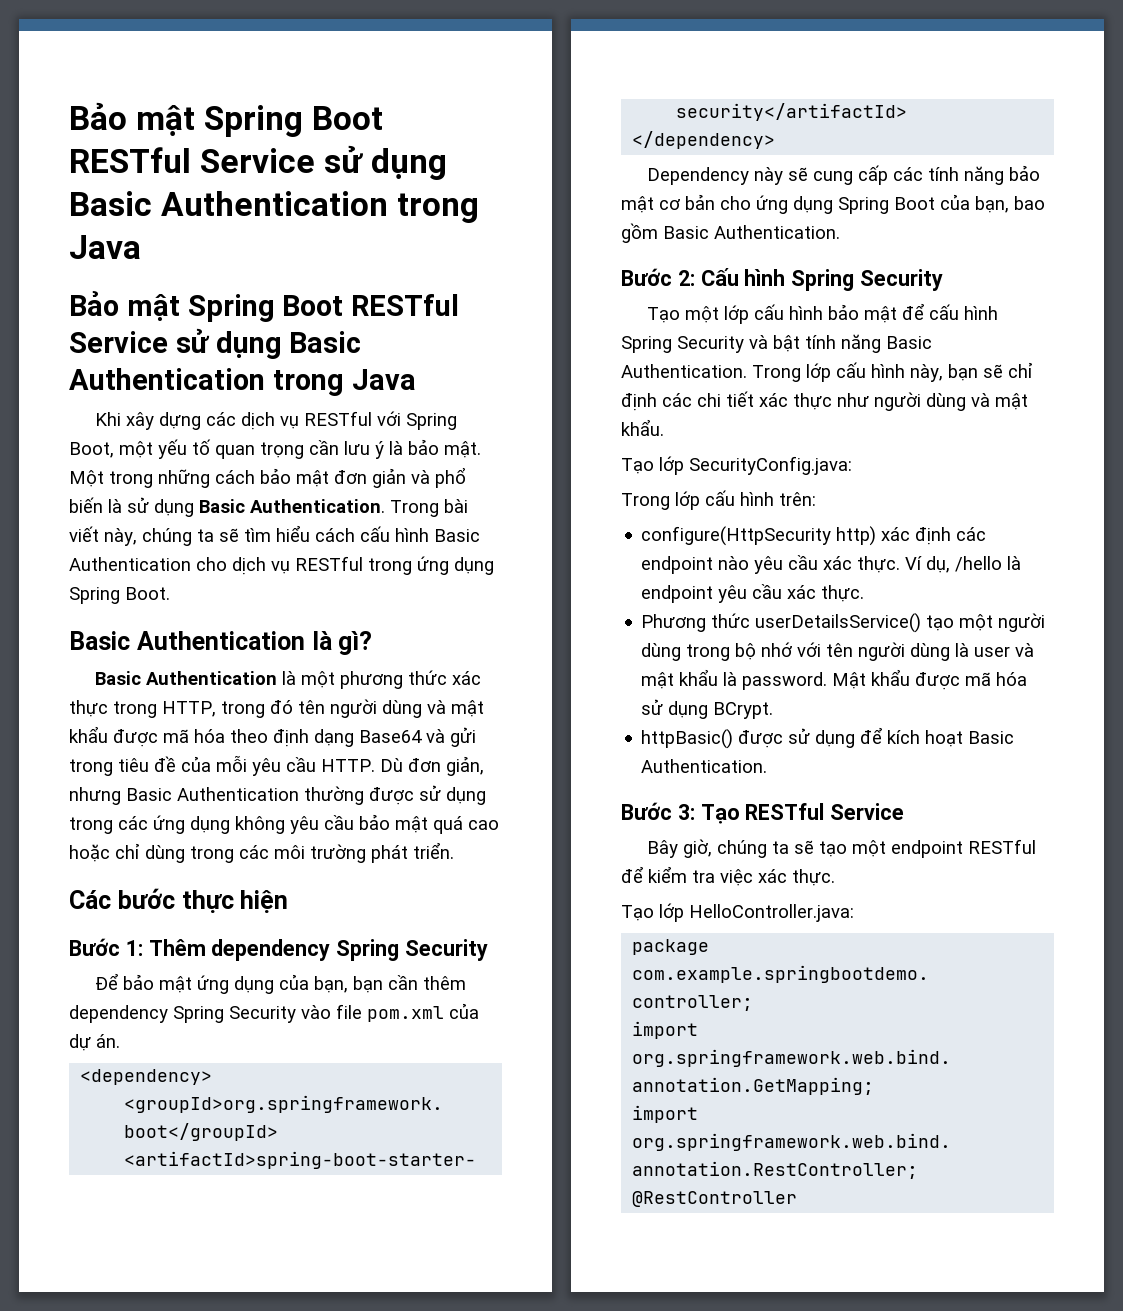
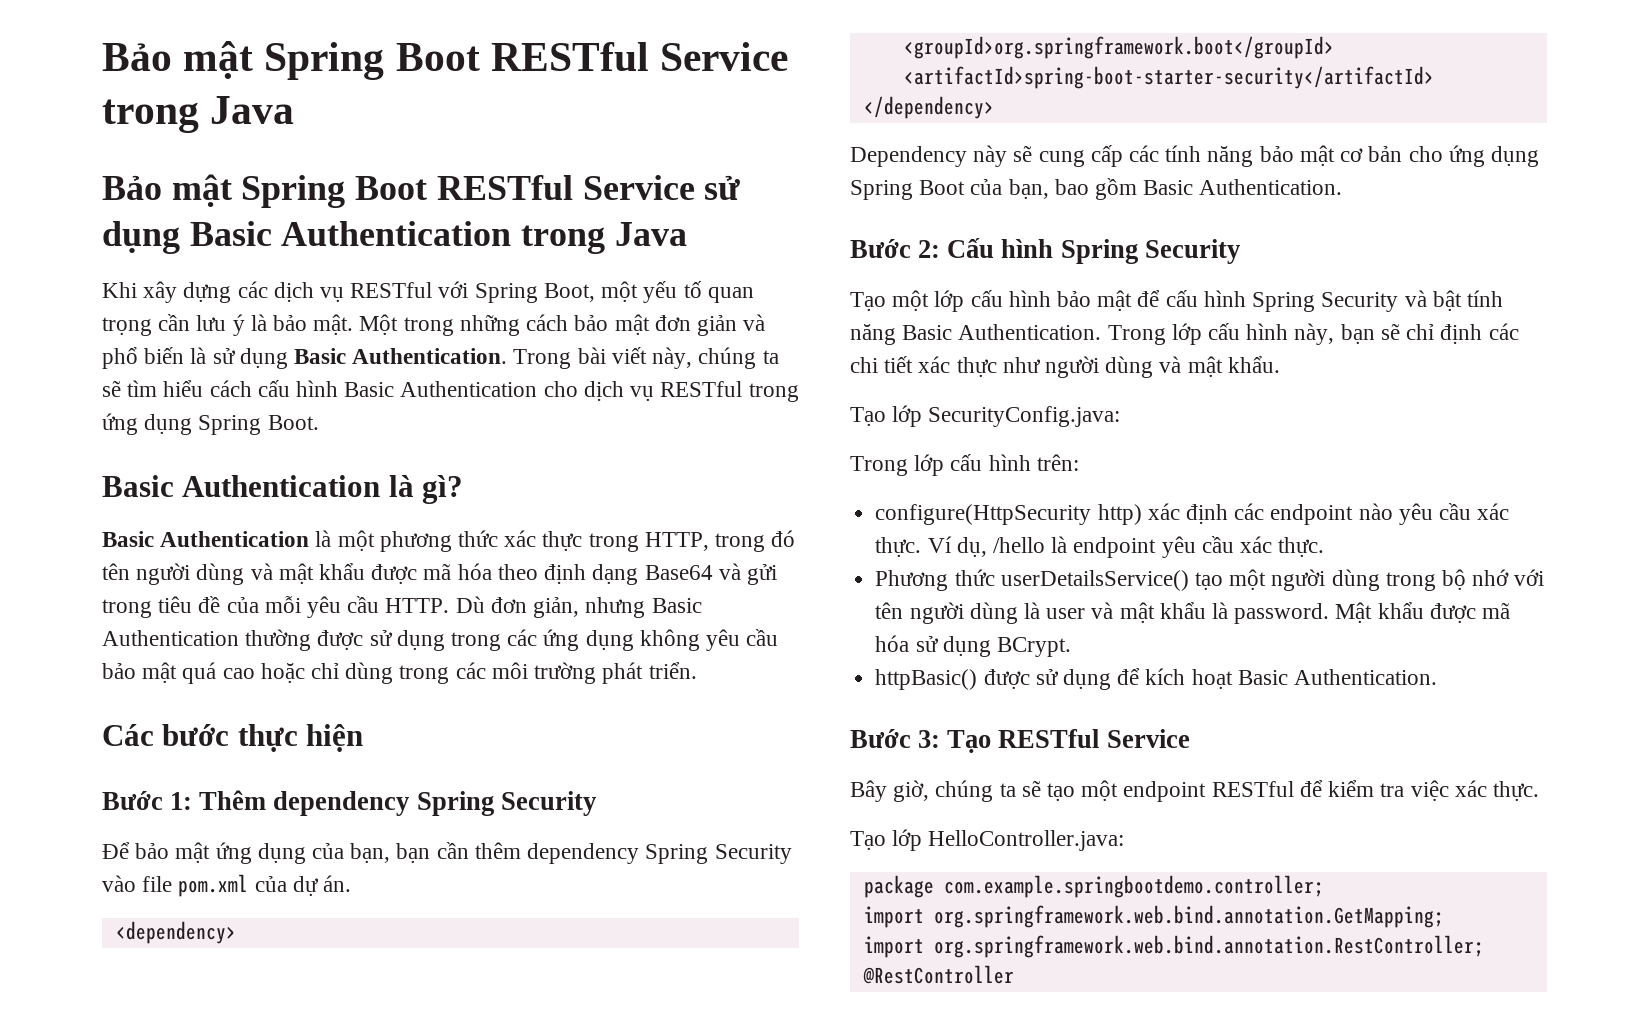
[69,102,384,137] [69,145,448,180] [69,191,389,216] Bảo mật Spring Boot RESTful Service sử dụng Basic Authentication -> [102,41,789,80] Bảo mật Spring Boot RESTful Service

